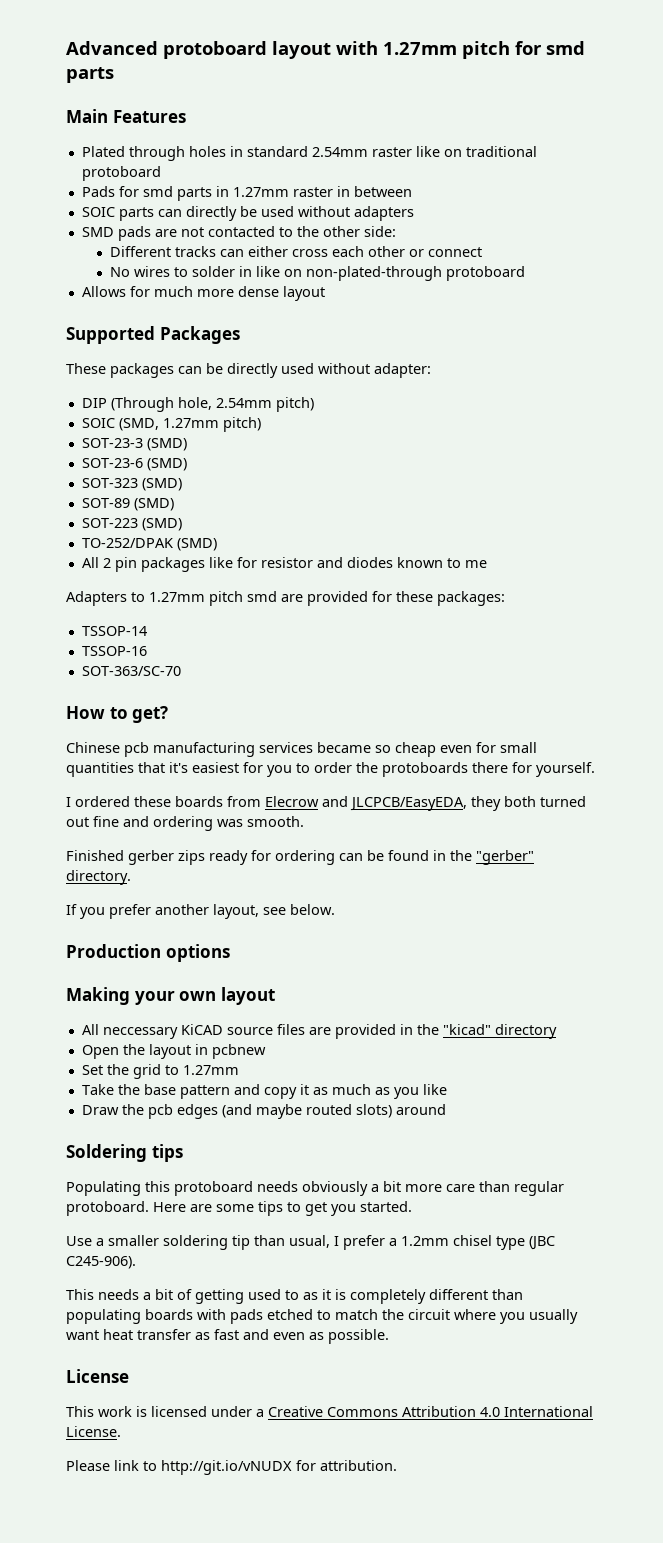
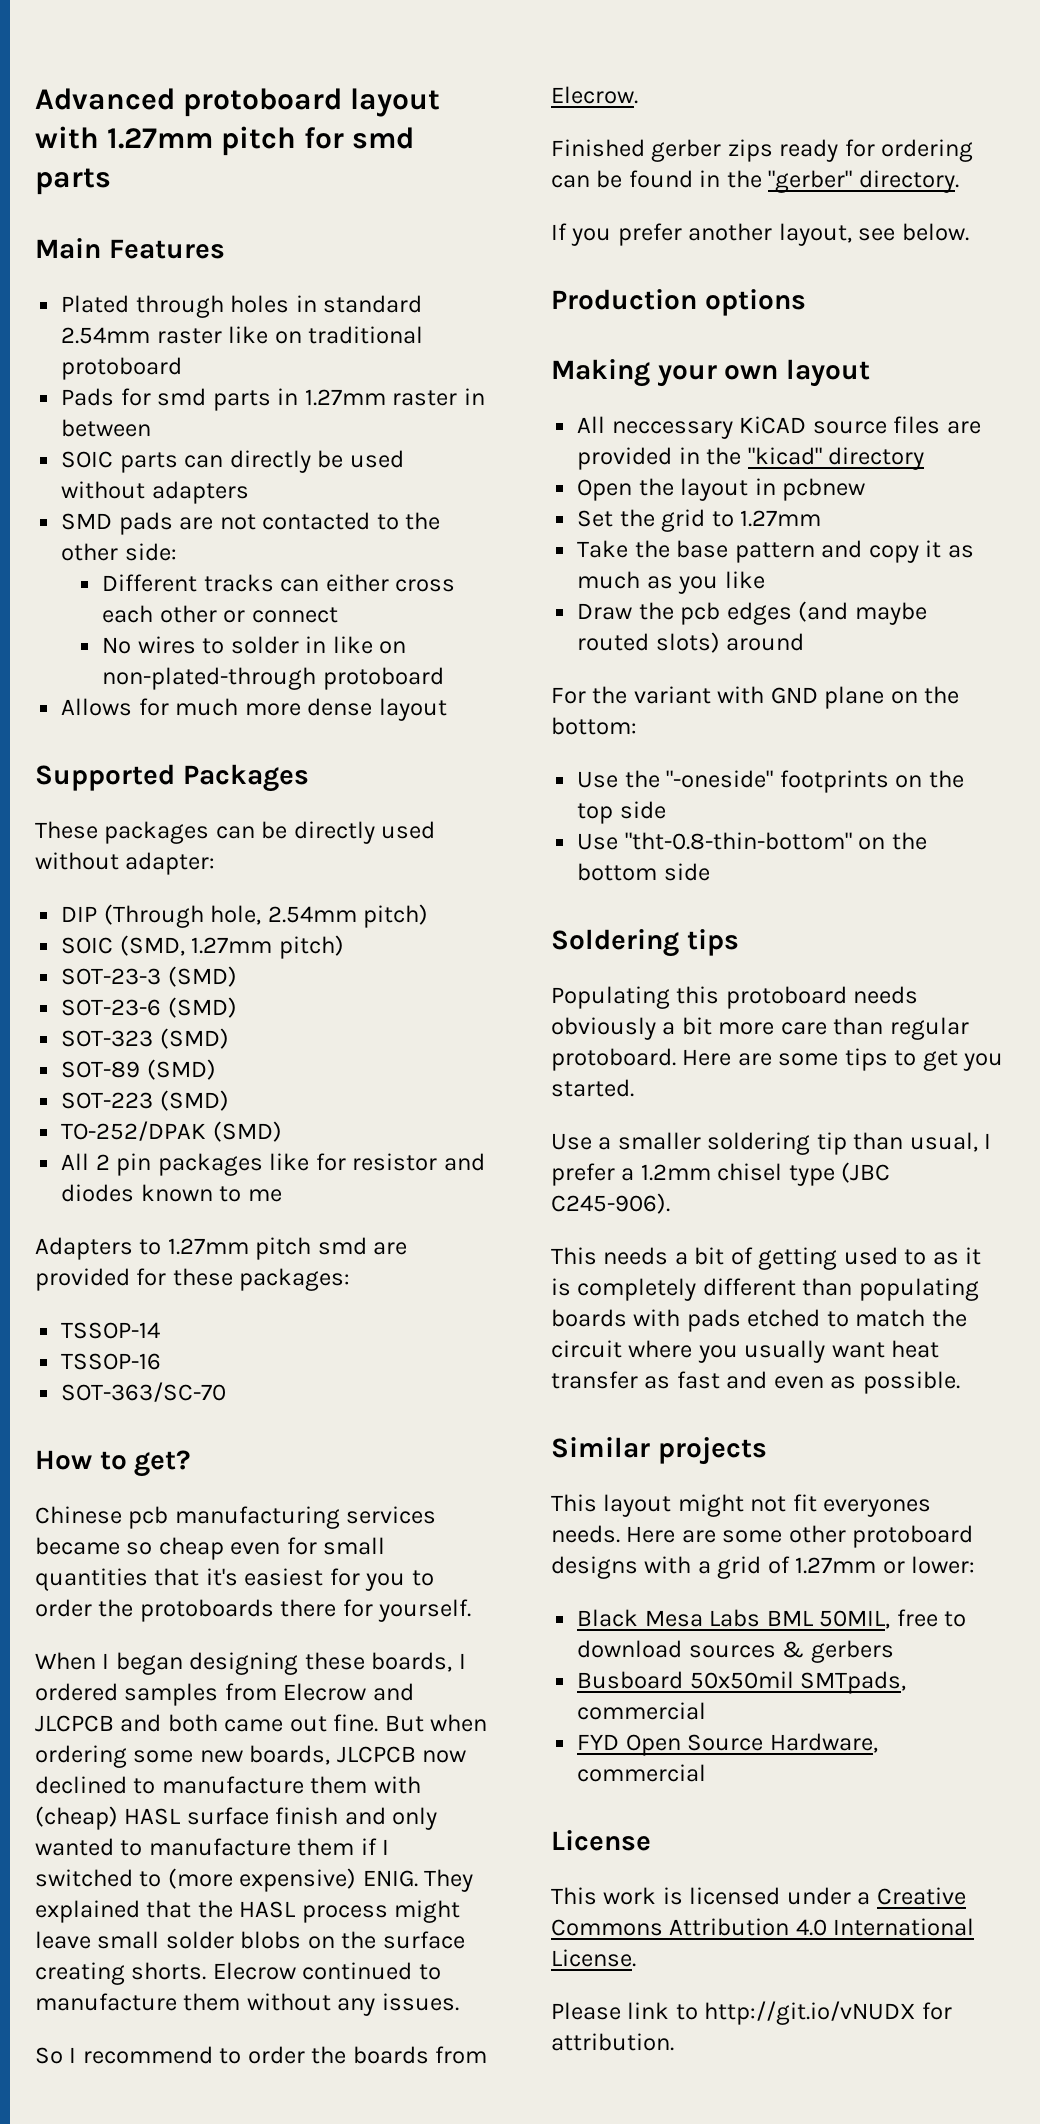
[66,796,586,811] [66,816,304,831] I ordered these boards from Elecrow and JLCPCB/EasyEDA, they both turned out fine and ordering was smooth. -> [35,1652,466,1675] [35,1683,414,1706] [35,1714,488,1732] [35,1745,467,1768] [35,1776,421,1794] [35,1806,438,1830] [35,1838,390,1856] [35,1868,474,1892] [35,1900,461,1923] [35,1931,465,1949] [35,1962,441,1985] [35,1993,459,2016] [35,2046,488,2064] [551,86,638,104] When I began designing these boards, I ordered samples from Elecrow and JLCPCB and both came out fine. But when ordering some new boards, JLCPCB now declined to manufacture them with (cheap) HASL surface finish and only wanted to manufacture them if I switched to (more expensive) ENIG. They explained that the HASL process might leave small solder blobs on the surface creating shorts. Elecrow continued to manufacture them without any issues. // So I recommend to order the boards from Elecrow.
(446, 1109) none -> [551,686,960,709] [551,717,637,735] [577,770,964,793] [577,801,666,824] [577,832,927,850] [577,863,710,881] // For the variant with GND plane on the bottom: // Use the "-oneside" footprints on the top side // Use "tht-0.8-thin-bottom" on the bottom side
(389, 1336) none -> [551,1437,767,1465] [551,1494,932,1517] [551,1525,974,1548] [551,1556,976,1579] [577,1609,967,1629] [577,1640,894,1663] [577,1671,907,1694] [577,1702,707,1720] [577,1733,878,1756] [577,1764,707,1782] // Similar projects // This layout might not fit everyones needs. Here are some other protoboard designs with a grid of 1.27mm or lower: // Black Mesa Labs BML 50MIL, free to download sources & gerbers // Busboard 50x50mil SMTpads, commercial // FYD Open Source Hardware, commercial

